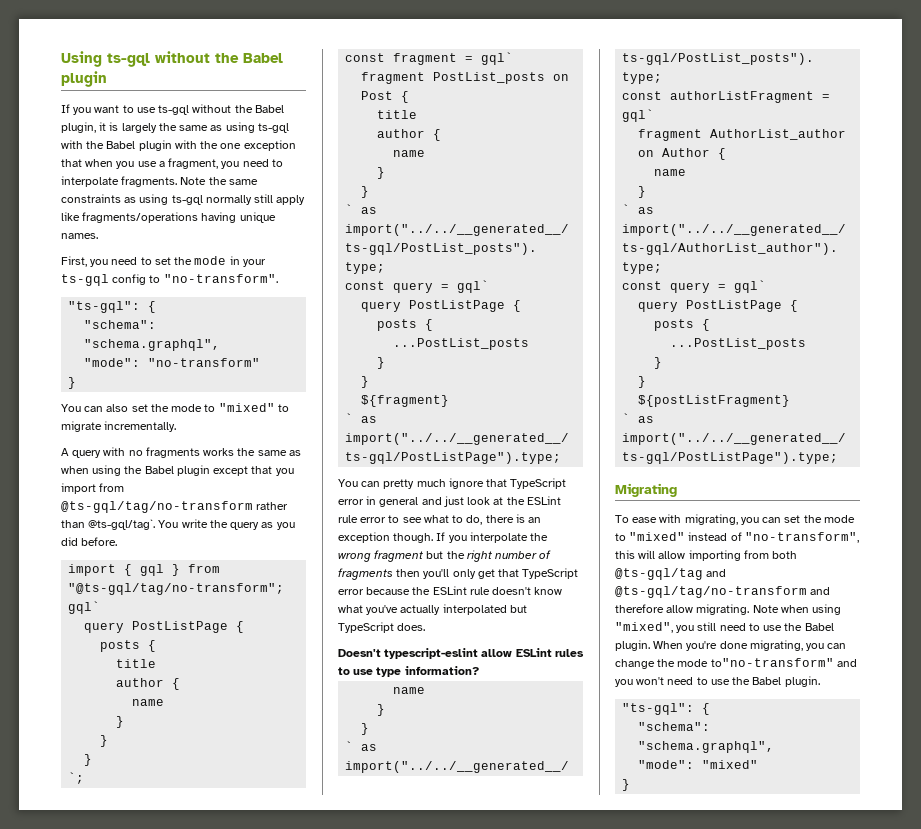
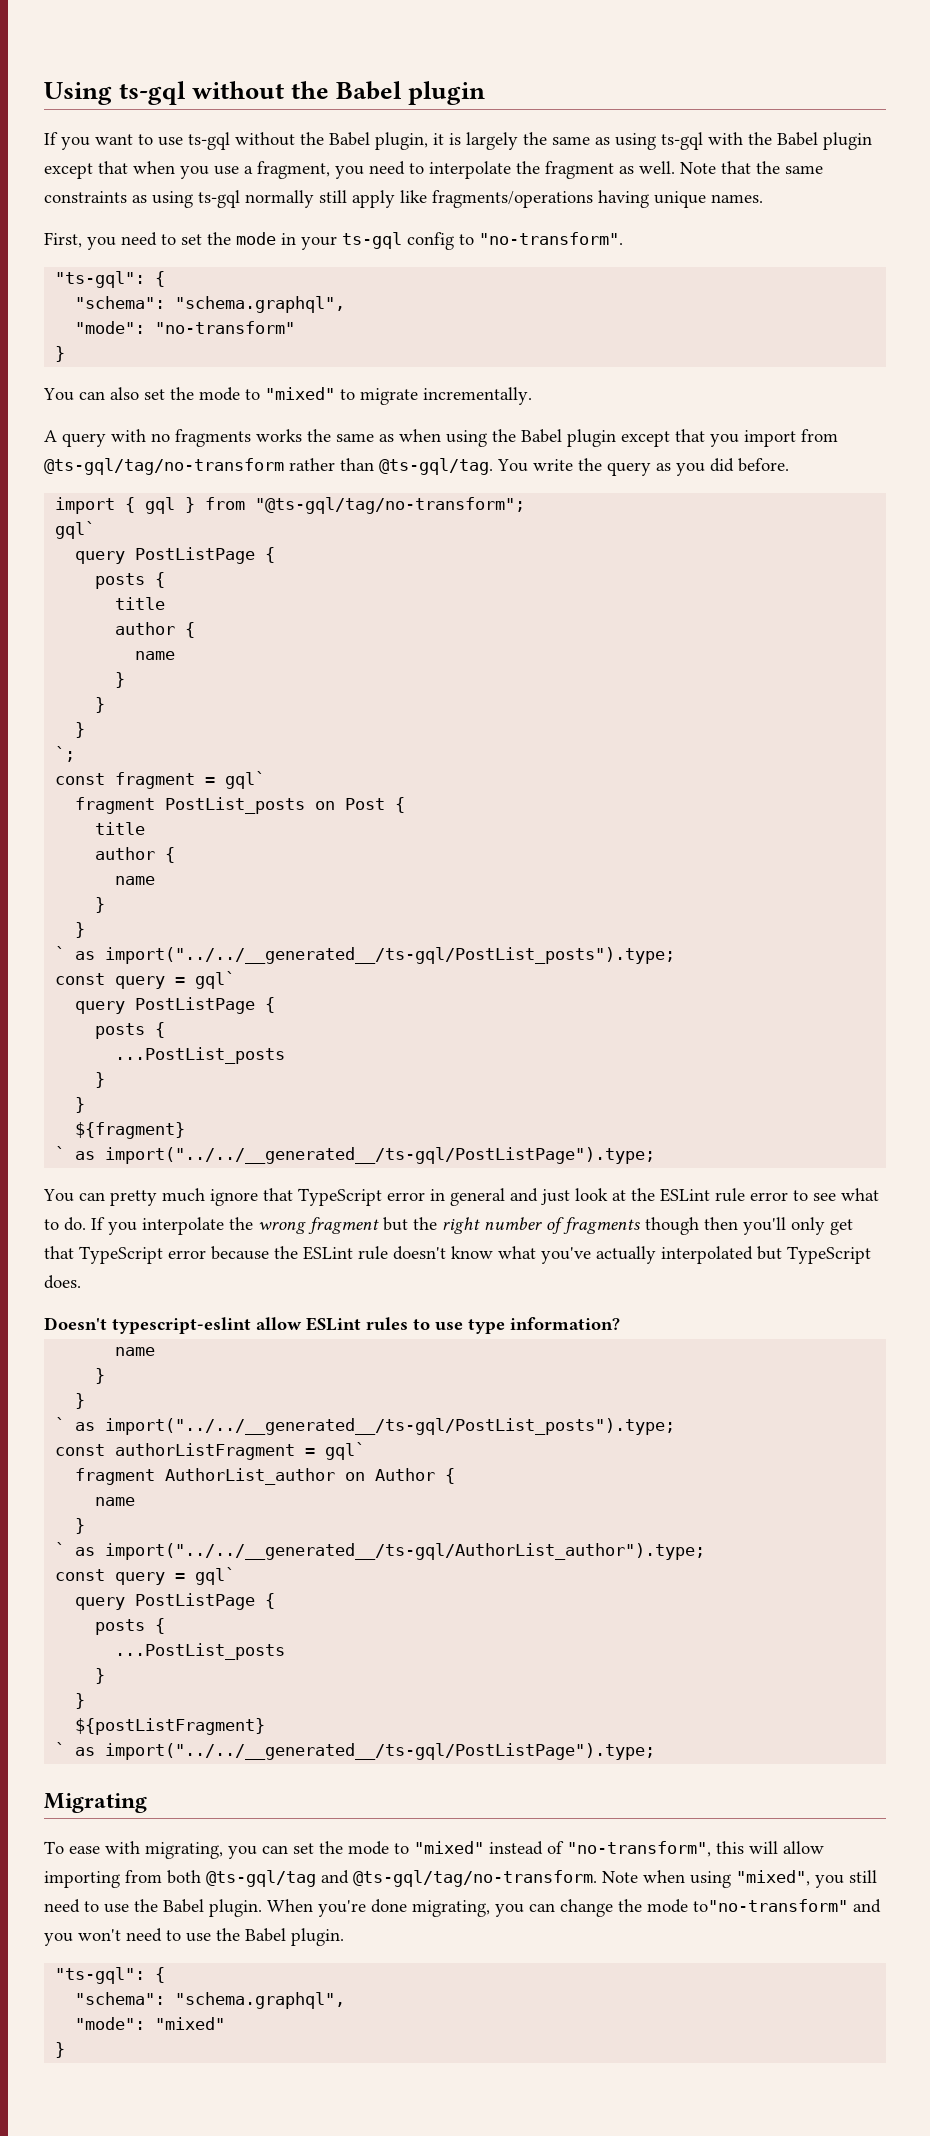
[174,140,296,151] with the one exception -> [44,163,93,179] except
[121,176,207,187] fragments. Note -> [516,161,751,179] the fragment as well. Note that
[88,519,156,530] @ts-gql/tag`. -> [379,458,493,475] @ts-gql/tag.
[466,514,542,525] [338,532,434,543] do, there is an exception though. -> [64,1217,86,1231] do.
(393, 574) none -> [645,1217,699,1235] though
[615,586,831,598] [615,604,750,615] @ts-gql/tag/no-transform and therefore allow migrating. -> [353,1870,597,1887] @ts-gql/tag/no-transform.

